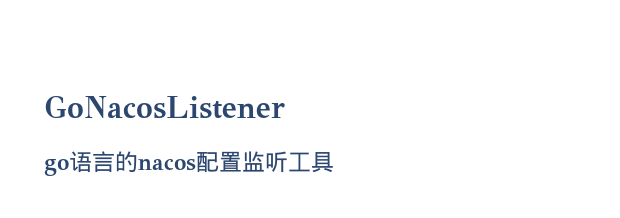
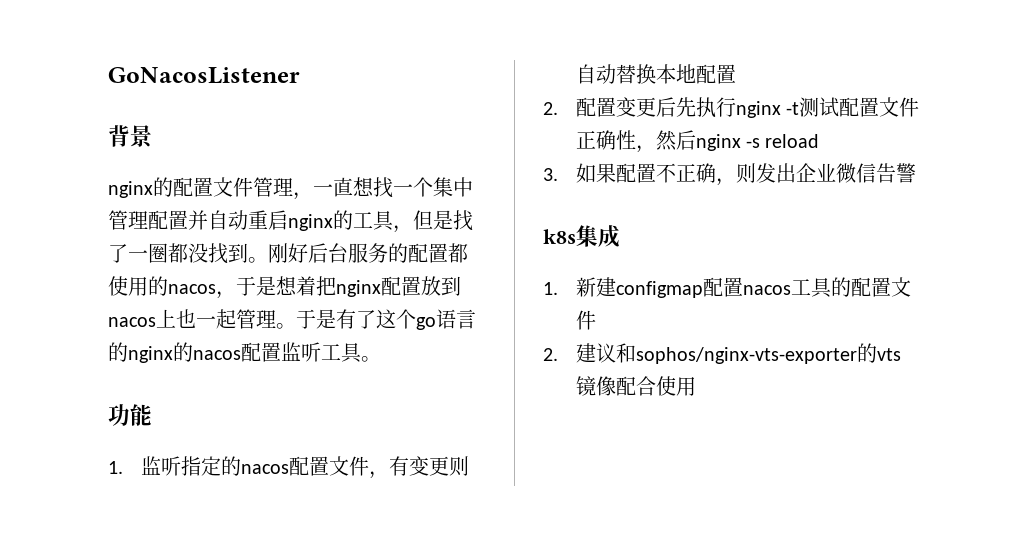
(285, 107) none -> [108,125,152,148] [108,177,473,200] [108,210,473,233] [108,243,468,264] [108,276,461,299] [108,309,416,329] 背景 // nginx的配置文件管理，一直想找一个集中管理配置并自动重启nginx的工具，但是找了一圈都没找到。刚好后台服务的配置都使用的nacos，于是想着把nginx配置放到nacos上也一起管理。于是有了这个
(138, 162) none -> [128,342,193,363] nginx的
(334, 162) none -> [361,356,381,362] [108,404,152,426] [108,456,469,479] [575,64,736,84] [543,97,920,118] [575,130,820,153] [543,163,916,186] [543,225,620,248] [543,277,911,298] [575,310,596,330] [543,343,901,364] [575,376,696,396] 。 // 功能 // 1.监听指定的nacos配置文件，有变更则自动替换本地配置 // 2.配置变更后先执行nginx -t测试配置文件正确性，然后nginx -s reload // 3.如果配置不正确，则发出企业微信告警 // k8s集成 // 1.新建configmap配置nacos工具的配置文件 // 2.建议和sophos/nginx-vts-exporter的vts镜像配合使用

